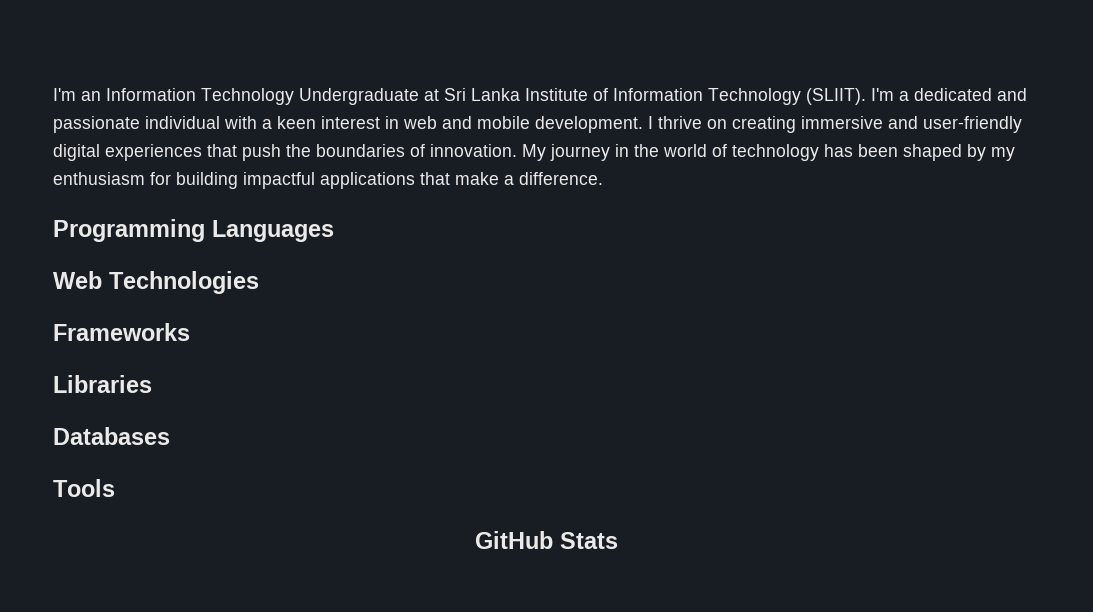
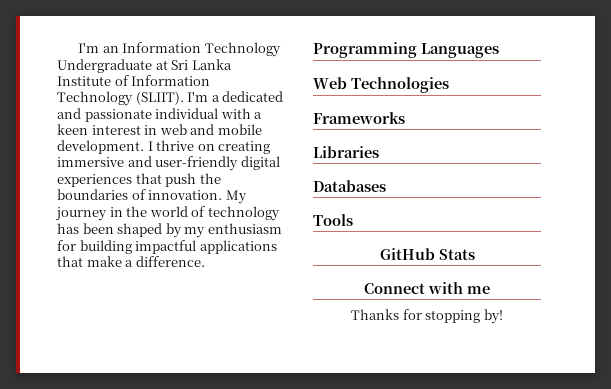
(618, 540) none -> [364,282,490,294] [351,309,503,324] // Connect with me // Thanks for stopping by!

